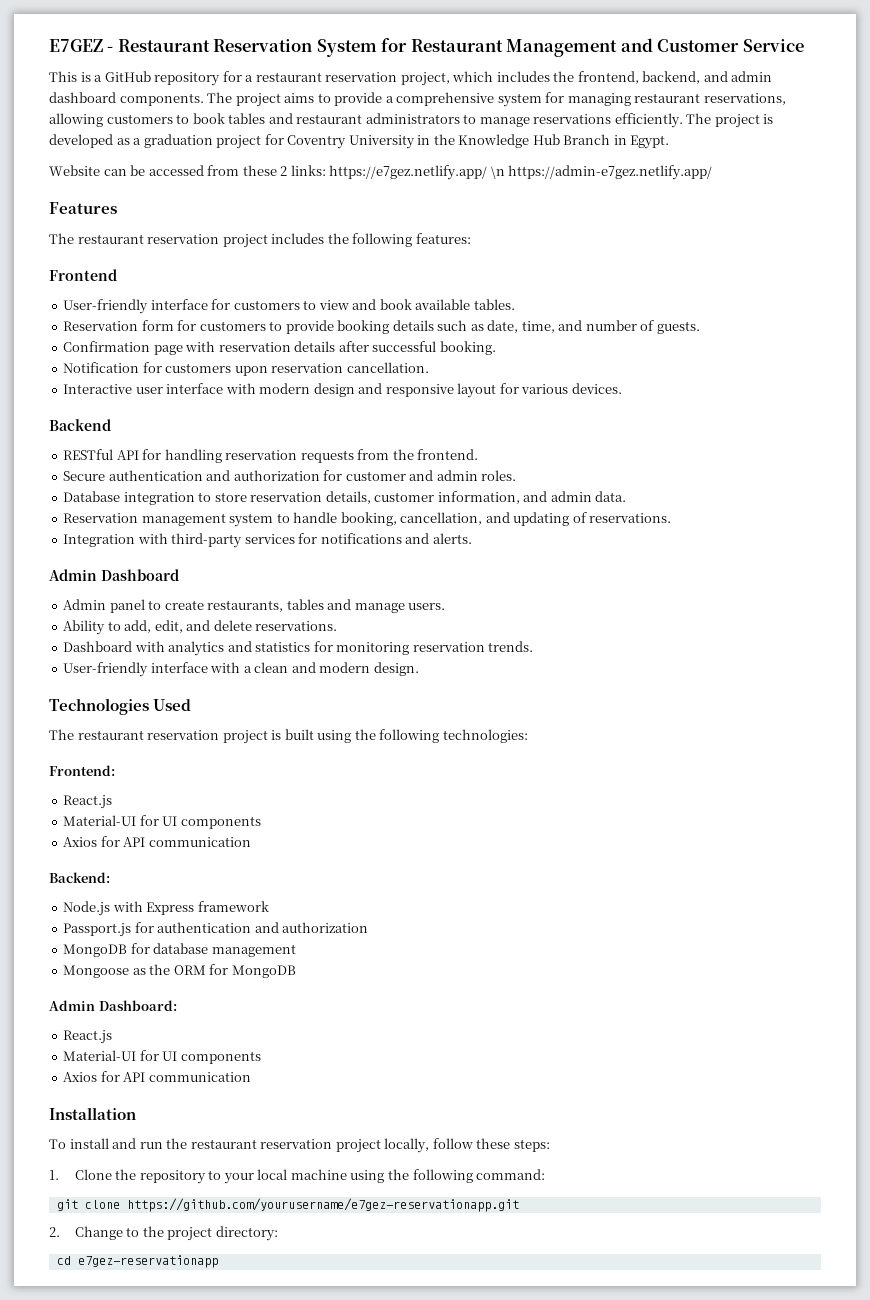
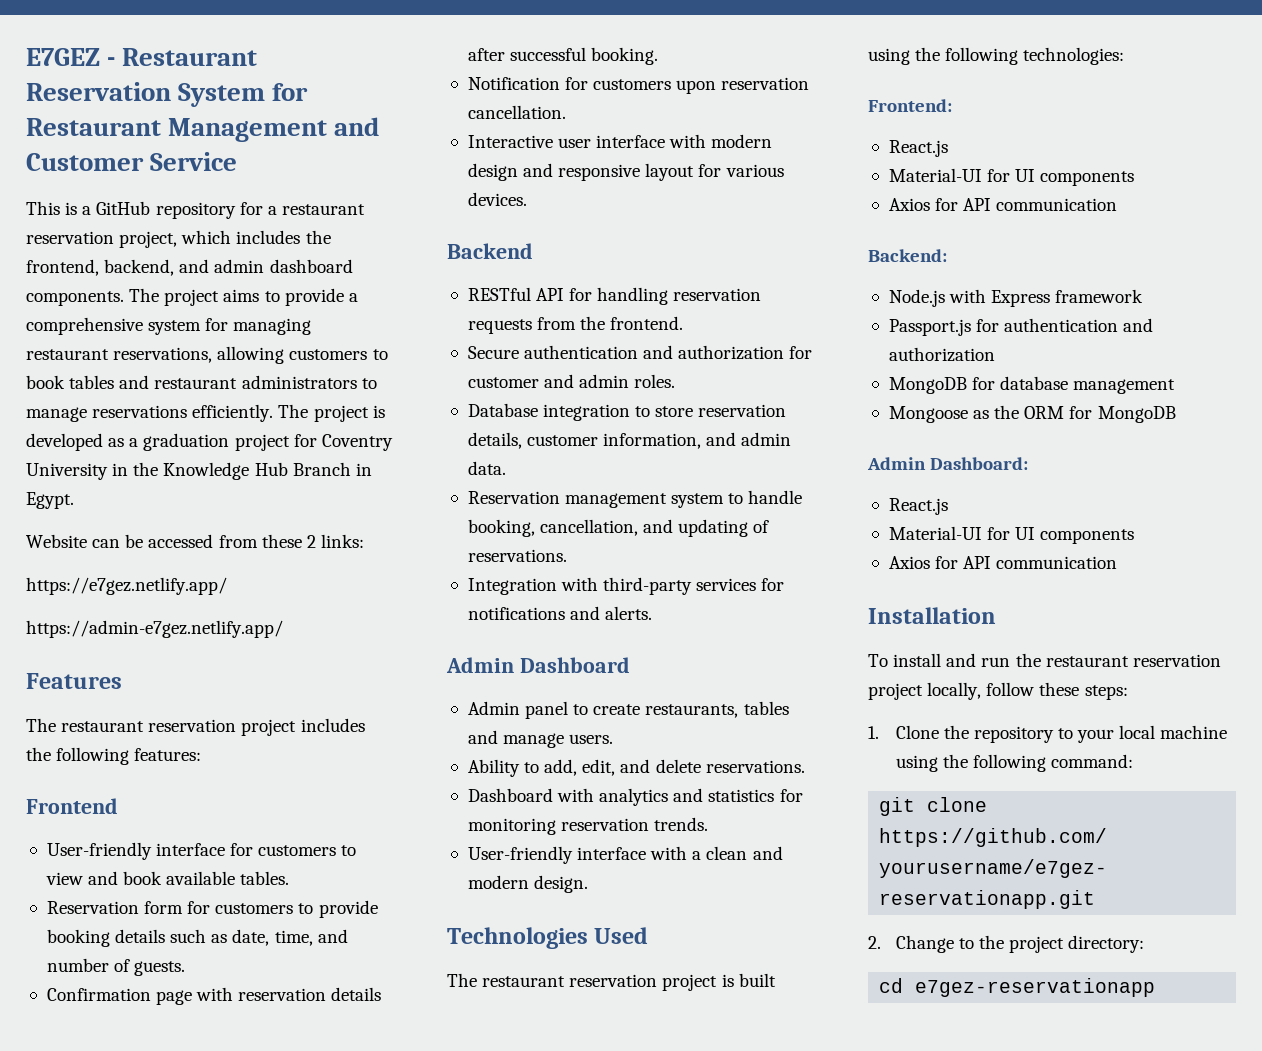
(326, 170) none -> (364, 541) //
[490,166,505,179] \n -> (227, 586) //

